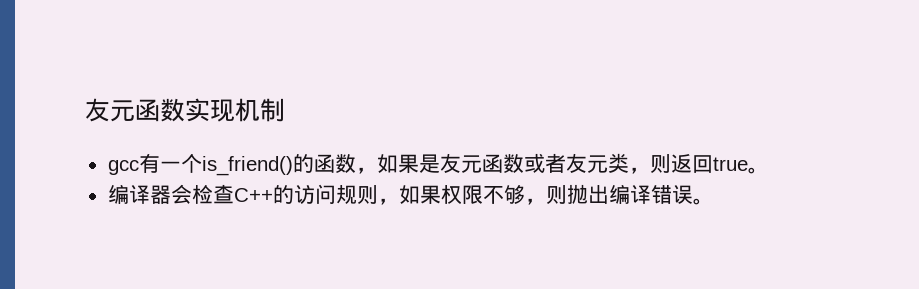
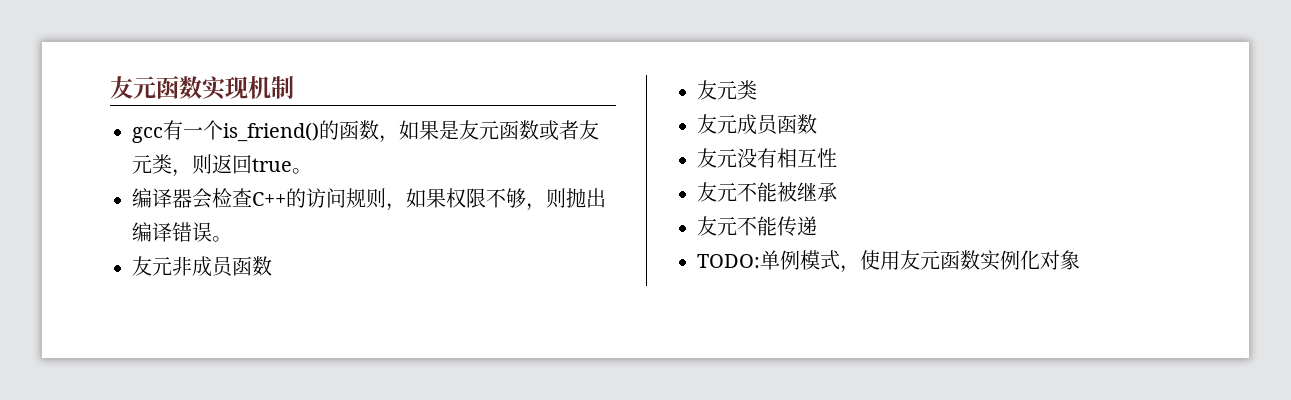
(714, 201) none -> [132,256,272,277] [697,80,757,100] [697,114,817,135] [697,148,837,168] [697,182,837,202] [697,216,817,236] [697,250,1080,273] // 友元非成员函数 // 友元类 // 友元成员函数 // 友元没有相互性 // 友元不能被继承 // 友元不能传递 // TODO:单例模式，使用友元函数实例化对象

